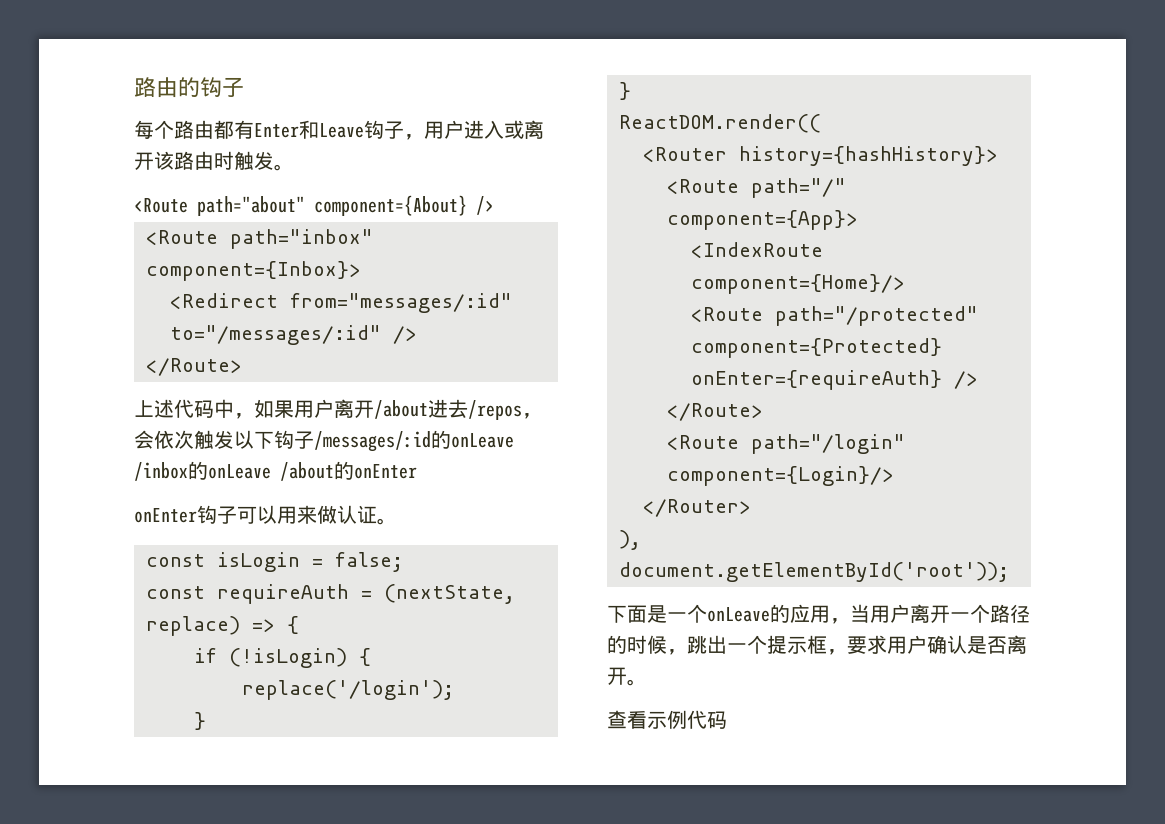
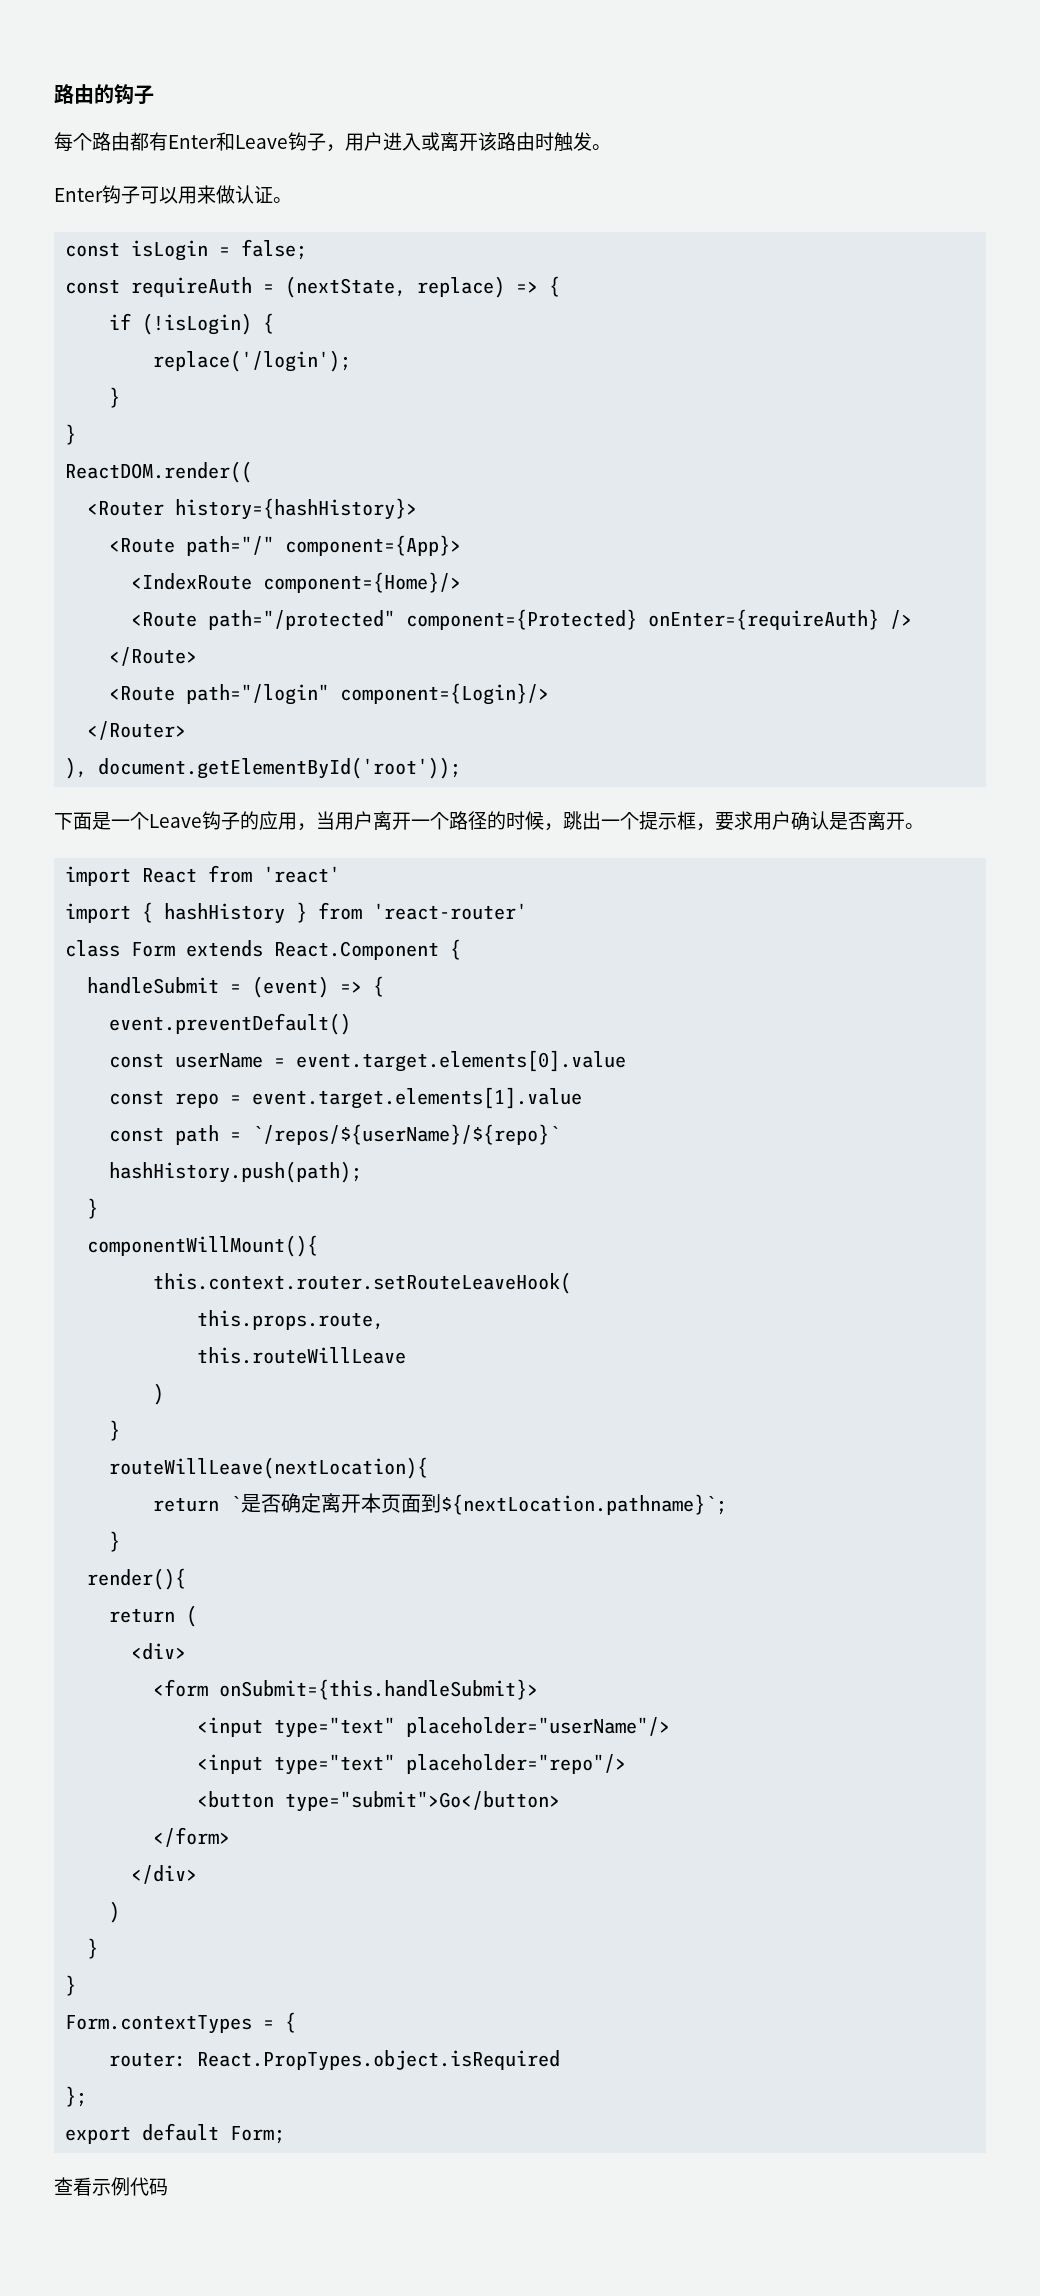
[134,195,494,216] [146,229,373,249] [146,261,361,281] [170,293,512,313] [170,325,417,345] [146,358,242,376] [134,399,542,420] [134,430,514,452] [134,461,417,481] [134,508,197,523] <Route path="about" component={About} /> // <Route path="inbox" component={Inbox}> // <Redirect from="messages/:id" to="/messages/:id" /> // </Route> // 上述代码中，如果用户离开/about进去/repos，会依次触发以下钩子/messages/:id的onLeave /inbox的onLeave /about的onEnter // onEnter -> [54,188,103,202] Enter
[707,607,770,622] onLeave -> [149,811,240,830] Leave钩子
(647, 682) none -> [65,865,341,886] [65,902,528,924] [65,939,462,960] [87,976,385,998] [109,1013,352,1035] [109,1050,627,1072] [109,1087,583,1109] [109,1124,561,1145] [109,1161,363,1183] [87,1198,99,1219] [87,1235,319,1257] [153,1272,572,1294] [197,1310,385,1330] [197,1347,407,1364] [153,1383,165,1405] [109,1420,121,1441] [109,1457,429,1479] [153,1493,728,1515] [109,1531,121,1552] [87,1568,187,1590] [109,1605,198,1627] [131,1643,187,1660] [153,1679,539,1700] [197,1717,671,1738] [197,1754,627,1775] [197,1791,561,1812] [153,1827,231,1847] [131,1865,198,1884] [109,1901,121,1923] [87,1938,99,1959] [65,1975,77,1996] [65,2012,297,2034] [109,2050,561,2071] [65,2086,88,2107] [65,2123,286,2144] // import React from 'react' // import { hashHistory } from 'react-router' // class Form extends React.Component { // handleSubmit = (event) => { // event.preventDefault() // const userName = event.target.elements[0].value // const repo = event.target.elements[1].value // const path = `/repos/${userName}/${repo}` // hashHistory.push(path); // } // componentWillMount(){ // this.context.router.setRouteLeaveHook( // this.props.route, // this.routeWillLeave // ) // } // routeWillLeave(nextLocation){ // return `是否确定离开本页面到${nextLocation.pathname}`; // } // render(){ // return ( // <div> // <form onSubmit={this.handleSubmit}> // <input type="text" placeholder="userName"/> // <input type="text" placeholder="repo"/> // <button type="submit">Go</button> // </form> // </div> // ) // } // } // Form.contextTypes = { // router: React.PropTypes.object.isRequired // }; // export default Form;

